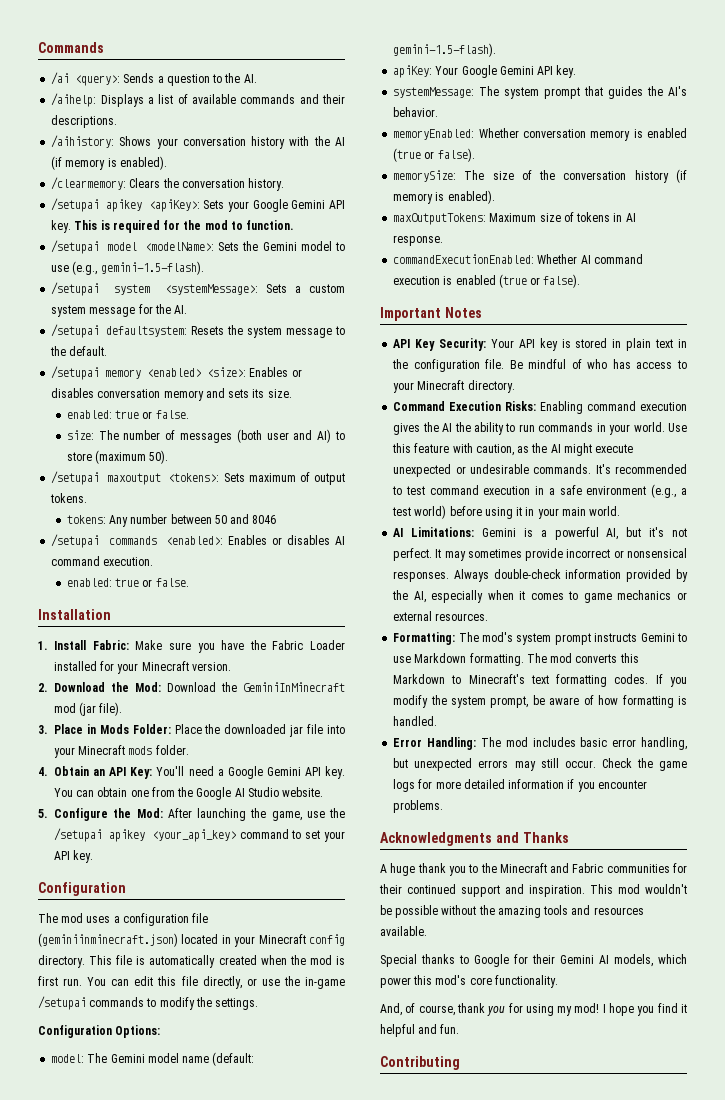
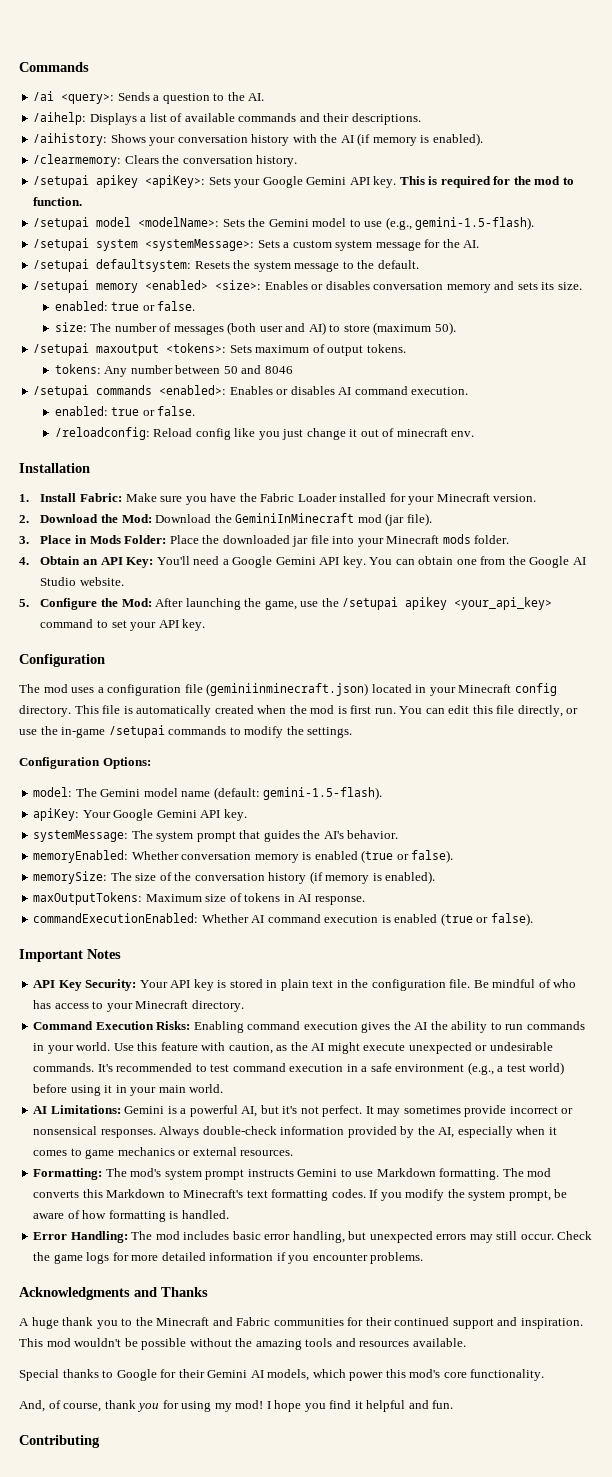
(189, 582) none -> [54,427,475,440] // /reloadconfig: Reload config like you just change it out of minecraft env.

